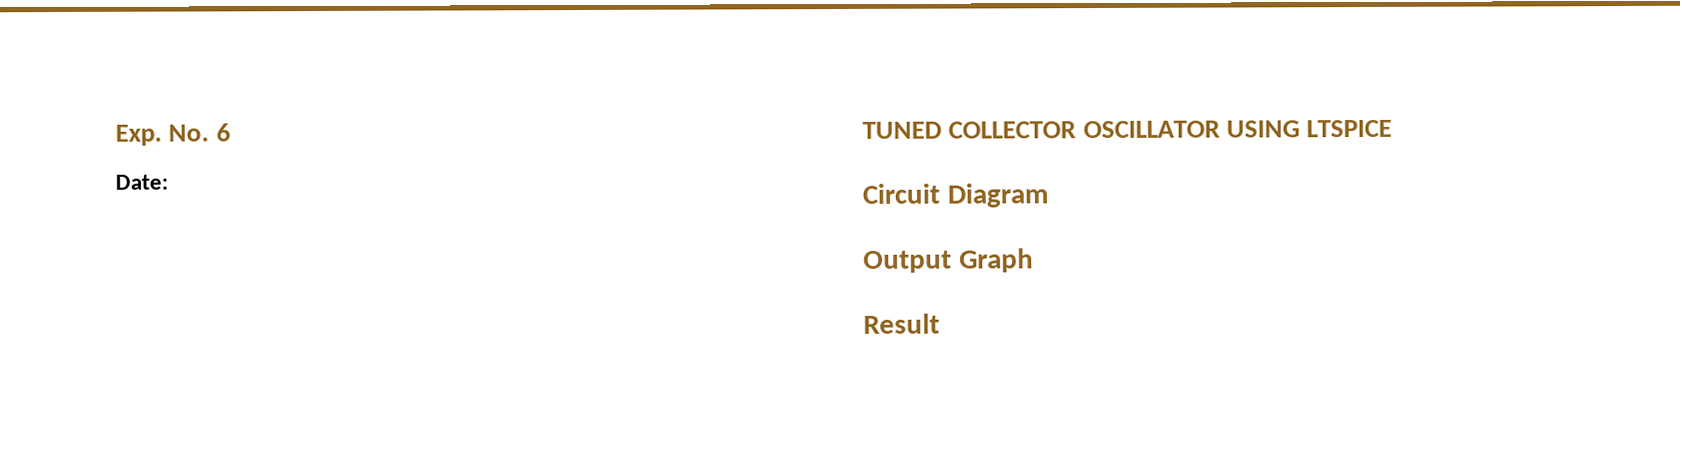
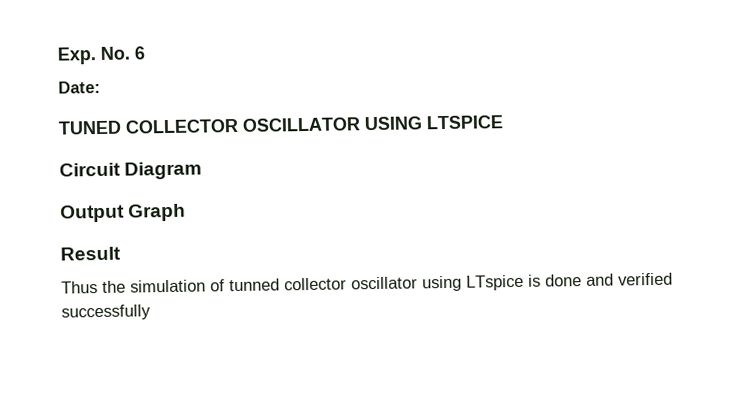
(940, 323) none -> [61,272,673,294] [61,304,151,321] // Thus the simulation of tunned collector oscillator using LTspice is done and verified successfully

